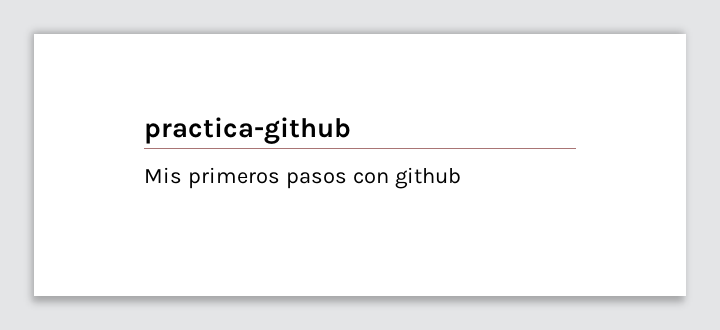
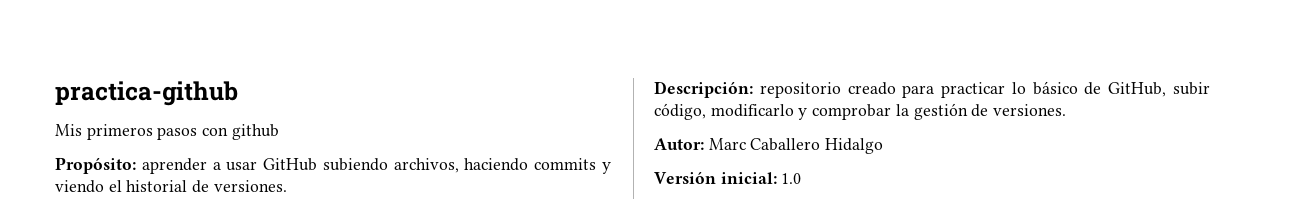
(461, 178) none -> [55,157,611,174] [55,180,287,193] [654,81,1210,98] [654,103,1067,120] [654,138,884,154] [654,171,802,184] // Propósito: aprender a usar GitHub subiendo archivos, haciendo commits y viendo el historial de versiones. // Descripción: repositorio creado para practicar lo básico de GitHub, subir código, modificarlo y comprobar la gestión de versiones. // Autor: Marc Caballero Hidalgo // Versión inicial: 1.0

